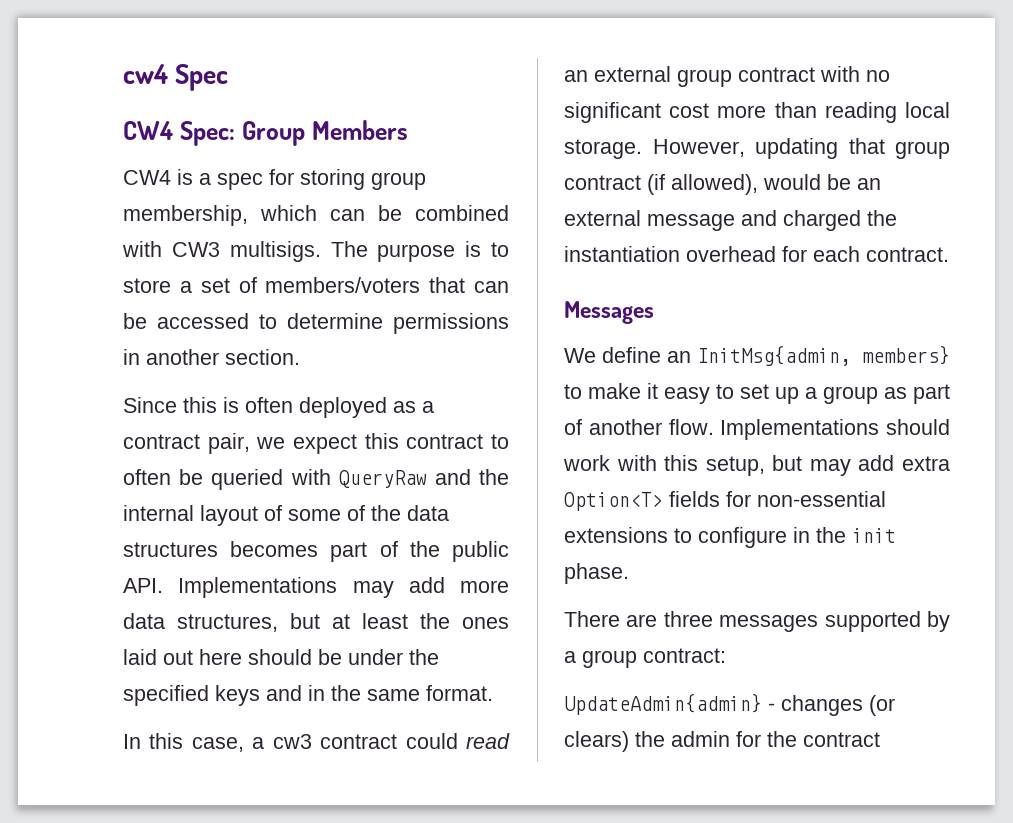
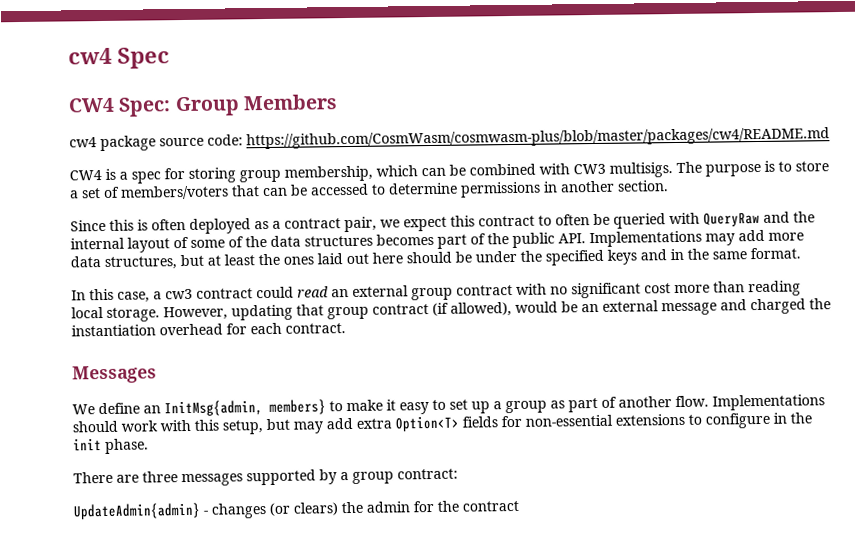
(408, 130) none -> [69,127,830,152] // cw4 package source code: https://github.com/CosmWasm/cosmwasm-plus/blob/master/packages/cw4/README.md

